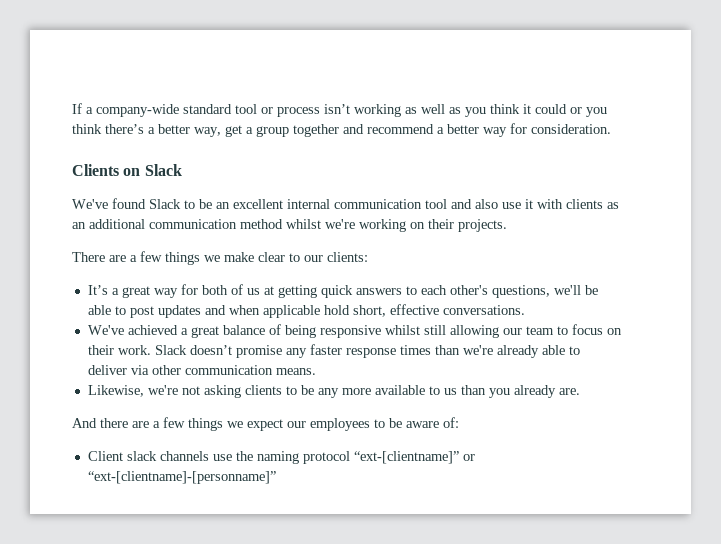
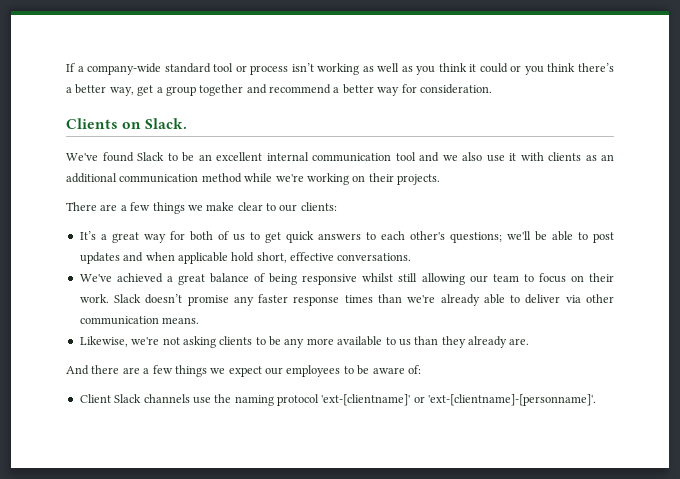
[144,164,182,176] Slack -> [145,118,188,129] Slack.
(472, 204) none -> [442,155,458,161] we
[286,219,321,229] whilst -> [244,173,273,182] while
[263,285,317,298] at getting -> [249,232,281,243] to get
[491,285,550,298] questions, -> [449,232,502,243] questions;
[488,388,510,398] you -> [441,336,466,348] they
[126,451,157,461] slack -> [114,394,142,403] Slack
[353,451,475,464] [87,471,276,484] “ext-[clientname]” or “ext-[clientname]-[personname]” -> [321,394,597,406] 'ext-[clientname]' or 'ext-[clientname]-[personname]'.

